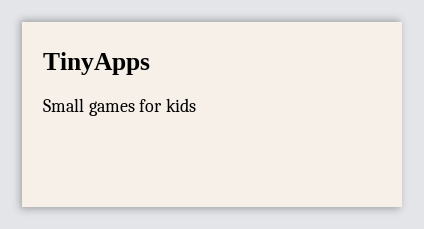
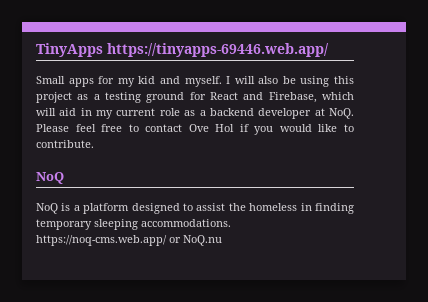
(150, 63) none -> [107,43,329,57] https://tinyapps-69446.web.app/
[88,98,197,116] games for kids -> [68,76,354,87] [36,92,354,103] [36,108,355,119] [36,124,354,135] [36,140,94,148] [36,172,64,184] [36,203,354,214] [36,219,231,230] [36,235,222,246] apps for my kid and myself. I will also be using this project as a testing ground for React and Firebase, which will aid in my current role as a backend developer at NoQ. Please feel free to contact Ove Hol if you would like to contribute. // NoQ // NoQ is a platform designed to assist the homeless in finding temporary sleeping accommodations. https://noq-cms.web.app/ or NoQ.nu

